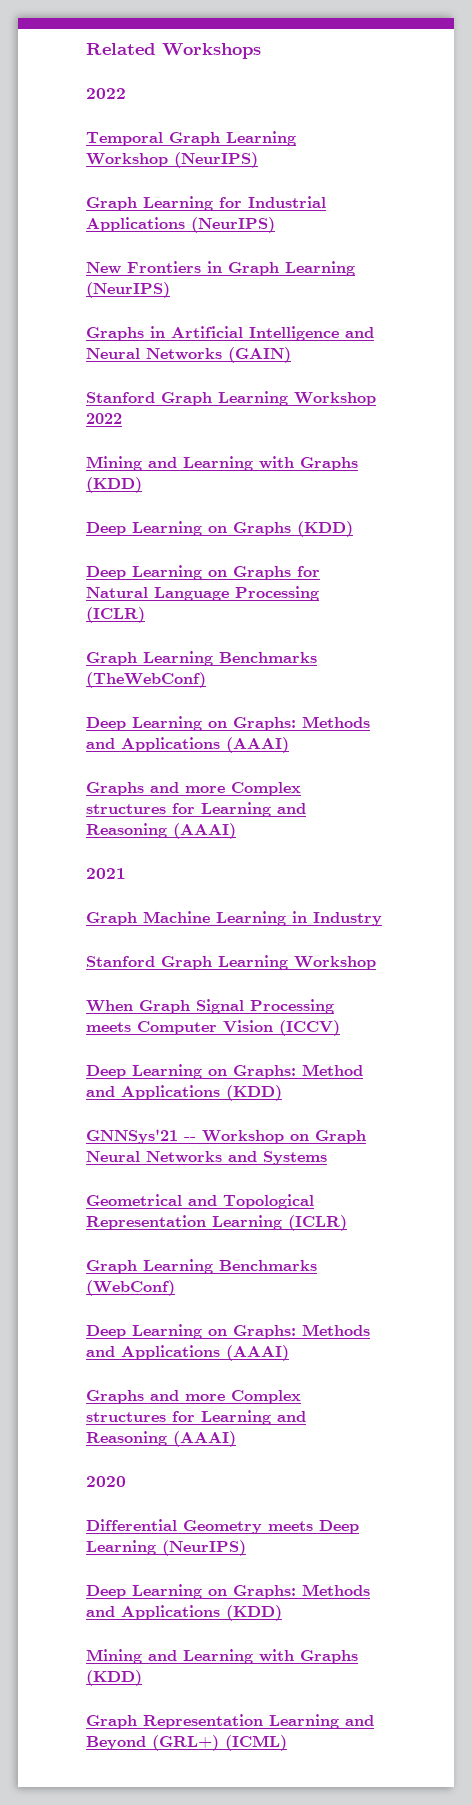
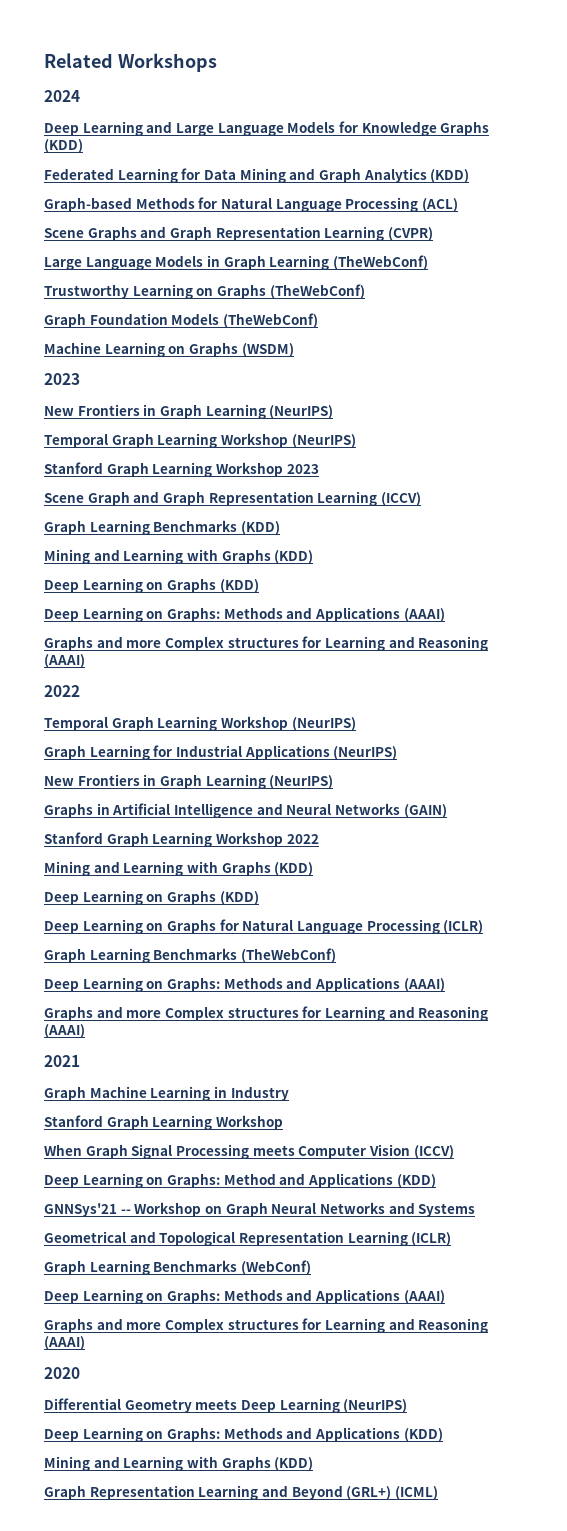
(261, 51) none -> [44,90,80,102] [44,121,490,136] [44,139,83,153] [44,168,470,183] [44,197,458,212] [44,226,433,241] [44,255,428,270] [44,284,365,299] [44,313,318,328] [44,342,294,357] [44,373,80,385] [44,404,334,419] [44,433,356,448] [44,462,319,477] [44,491,421,506] [44,520,280,535] [44,549,314,564] [44,578,259,593] [44,607,445,622] [44,636,489,651] [44,654,85,668] // 2024 // Deep Learning and Large Language Models for Knowledge Graphs (KDD) // Federated Learning for Data Mining and Graph Analytics (KDD) // Graph-based Methods for Natural Language Processing (ACL) // Scene Graphs and Graph Representation Learning (CVPR) // Large Language Models in Graph Learning (TheWebConf) // Trustworthy Learning on Graphs (TheWebConf) // Graph Foundation Models (TheWebConf) // Machine Learning on Graphs (WSDM) // 2023 // New Frontiers in Graph Learning (NeurIPS) // Temporal Graph Learning Workshop (NeurIPS) // Stanford Graph Learning Workshop 2023 // Scene Graph and Graph Representation Learning (ICCV) // Graph Learning Benchmarks (KDD) // Mining and Learning with Graphs (KDD) // Deep Learning on Graphs (KDD) // Deep Learning on Graphs: Methods and Applications (AAAI) // Graphs and more Complex structures for Learning and Reasoning (AAAI)

